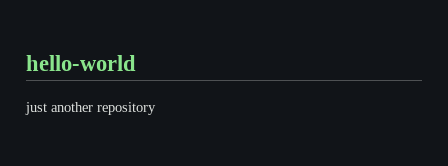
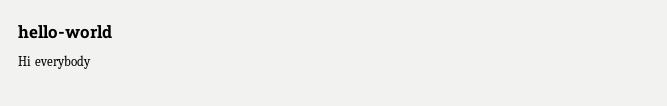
[25,102,156,115] just another repository -> [18,55,91,69] Hi everybody

